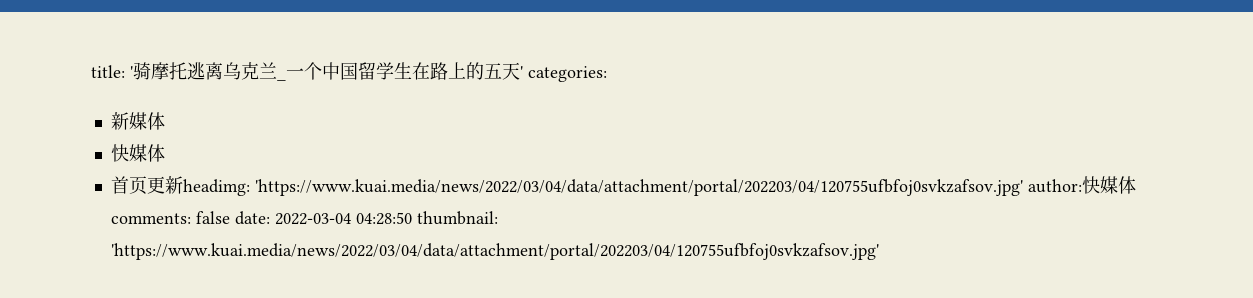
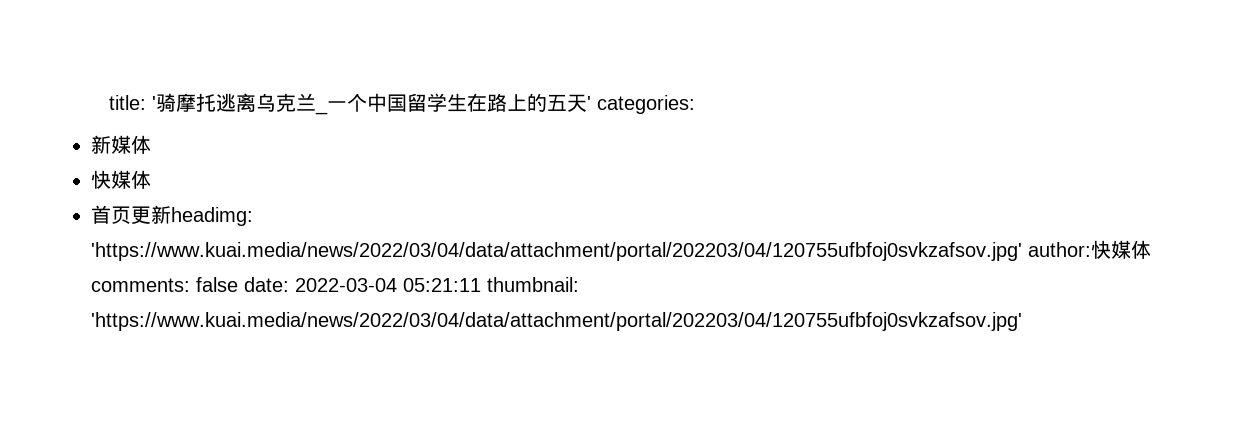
[355,212,412,225] 04:28:50 -> [403,278,481,292] 05:21:11

